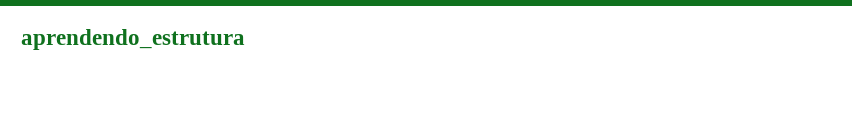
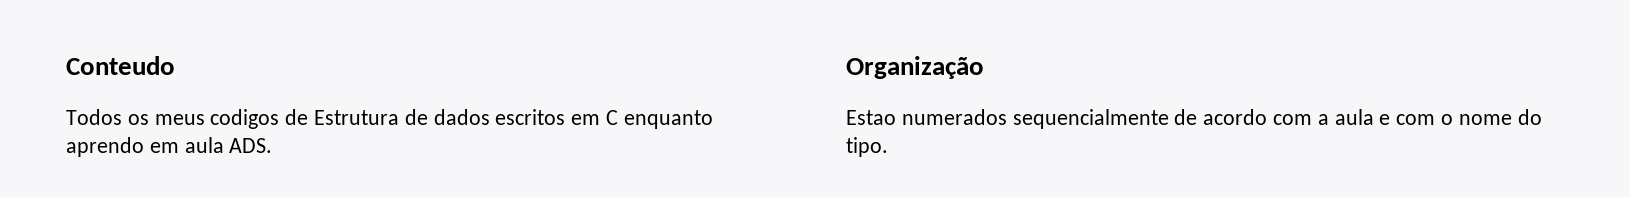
[21,29,245,50] aprendendo_estrutura -> [66,56,175,75] [66,109,713,129] [66,137,273,157] [846,56,984,79] [846,109,1542,129] [846,137,888,157] Conteudo // Todos os meus codigos de Estrutura de dados escritos em C enquanto aprendo em aula ADS. // Organização // Estao numerados sequencialmente de acordo com a aula e com o nome do tipo.

